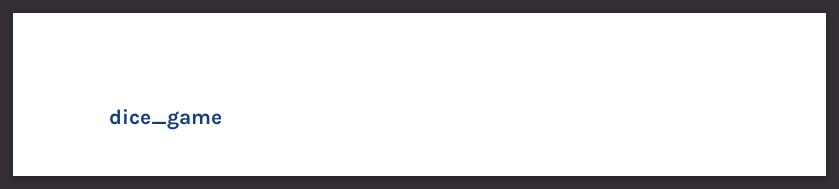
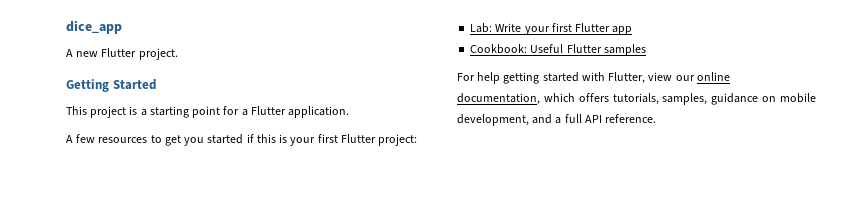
[109,109,222,130] dice_game -> [66,20,122,34] [66,48,178,60] [66,79,156,92] [66,106,350,118] [66,134,418,146] [470,23,633,35] [470,44,646,56] [457,72,730,84] [457,93,816,105] [457,114,657,126] dice_app // A new Flutter project. // Getting Started // This project is a starting point for a Flutter application. // A few resources to get you started if this is your first Flutter project: // Lab: Write your first Flutter app // Cookbook: Useful Flutter samples // For help getting started with Flutter, view our online documentation, which offers tutorials, samples, guidance on mobile development, and a full API reference.

